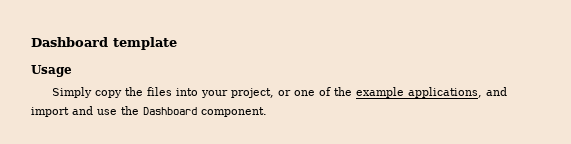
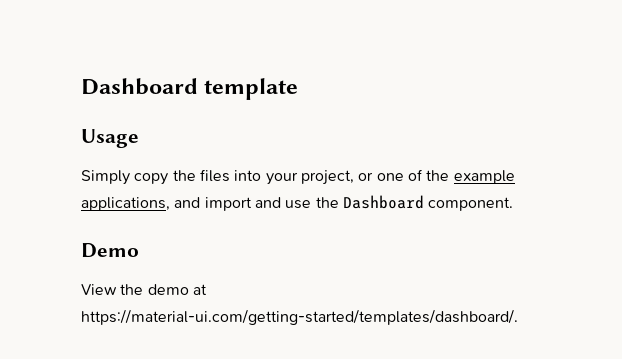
(267, 112) none -> [81,243,139,258] [81,284,207,295] [81,309,518,325] // Demo // View the demo at https://material-ui.com/getting-started/templates/dashboard/.

